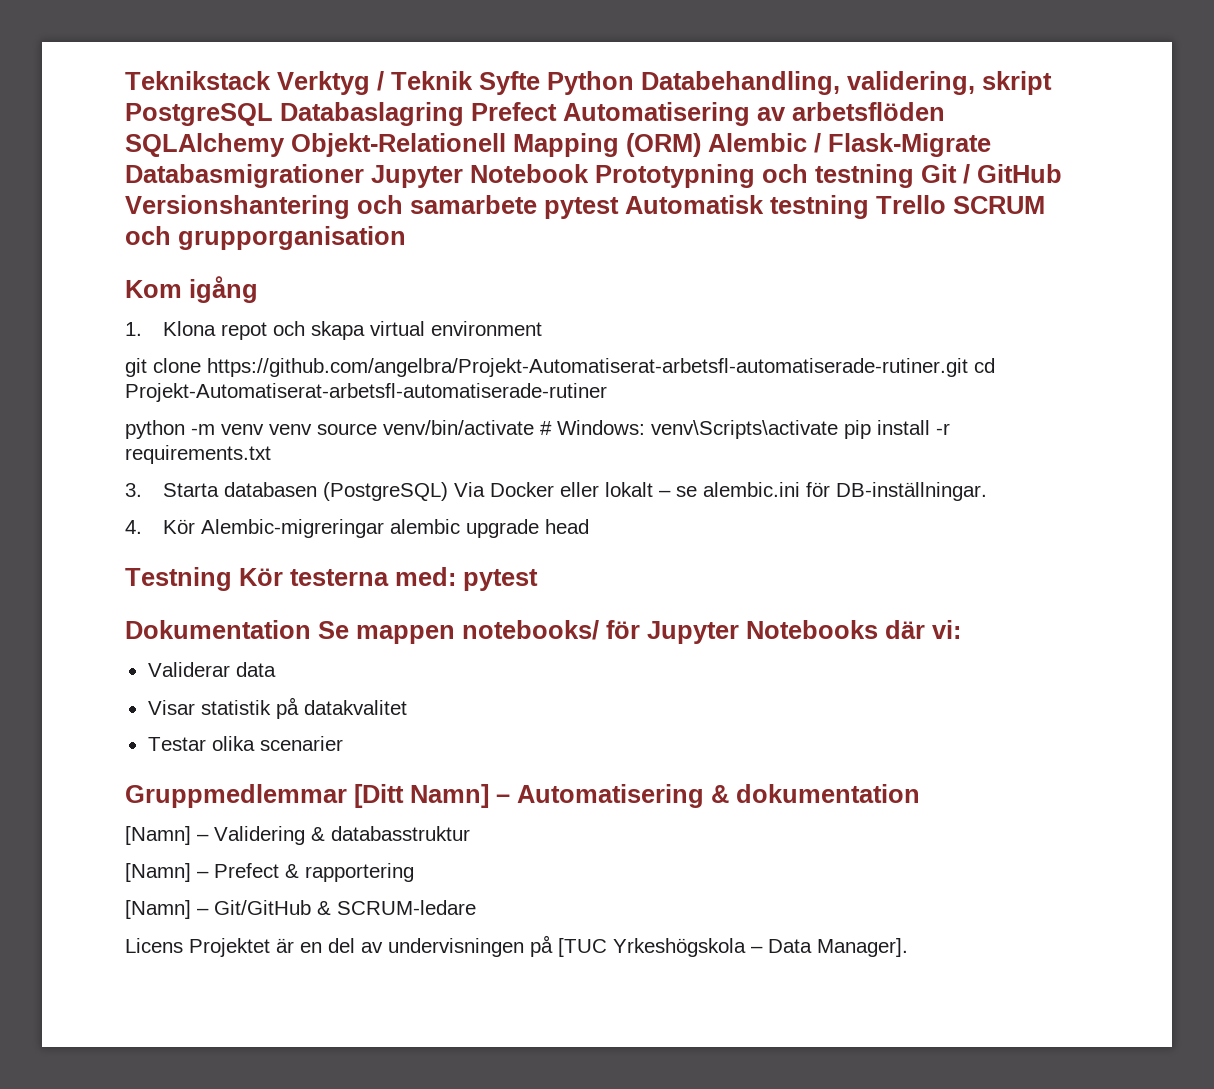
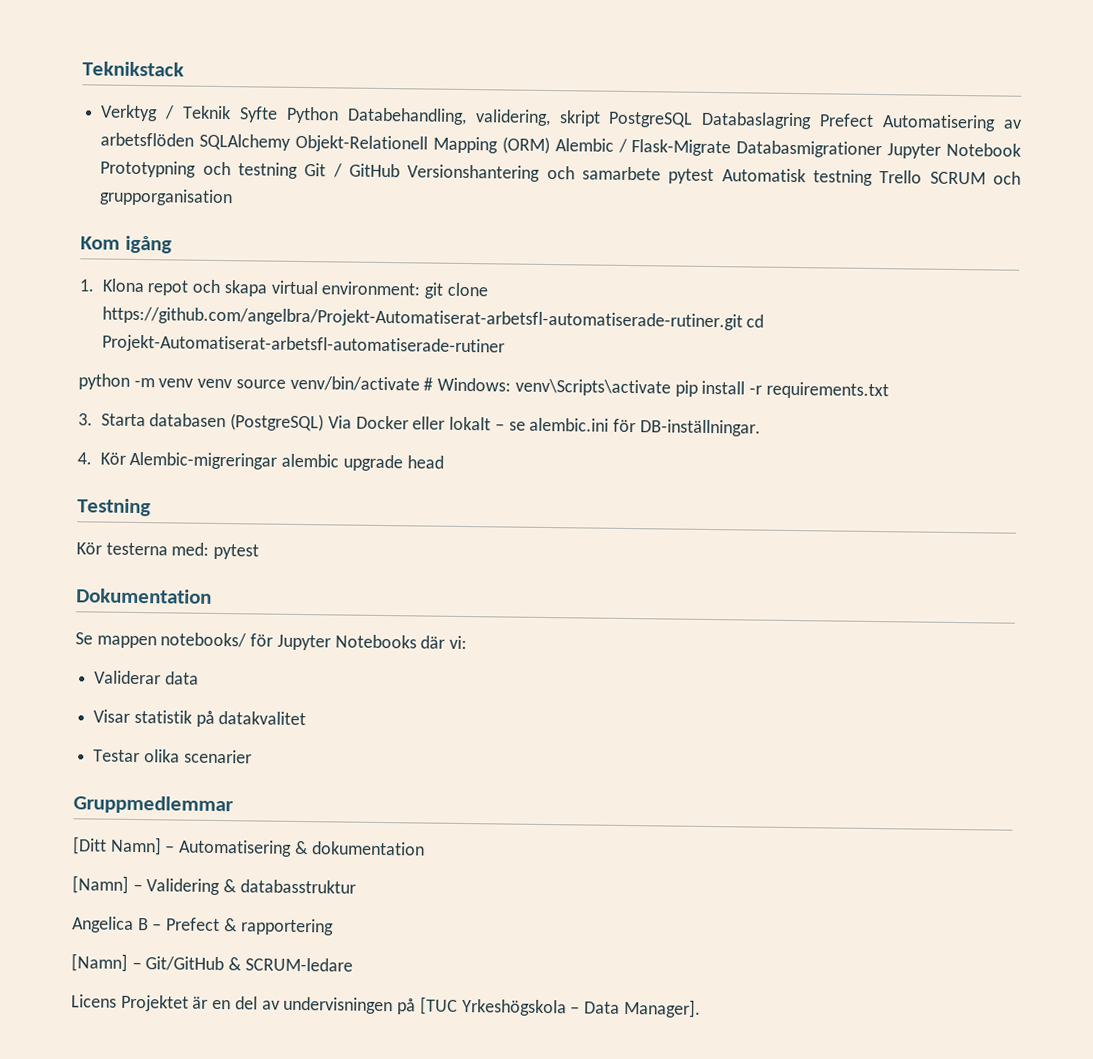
(271, 80) none -> (184, 69) //
[431,321,543,336] environment // -> [321,281,422,296] environment:
(232, 579) none -> (151, 507) //
(311, 629) none -> (212, 596) //
(347, 796) none -> (234, 805) //
[125,863,191,882] [Namn] -> [72,916,149,933] Angelica B

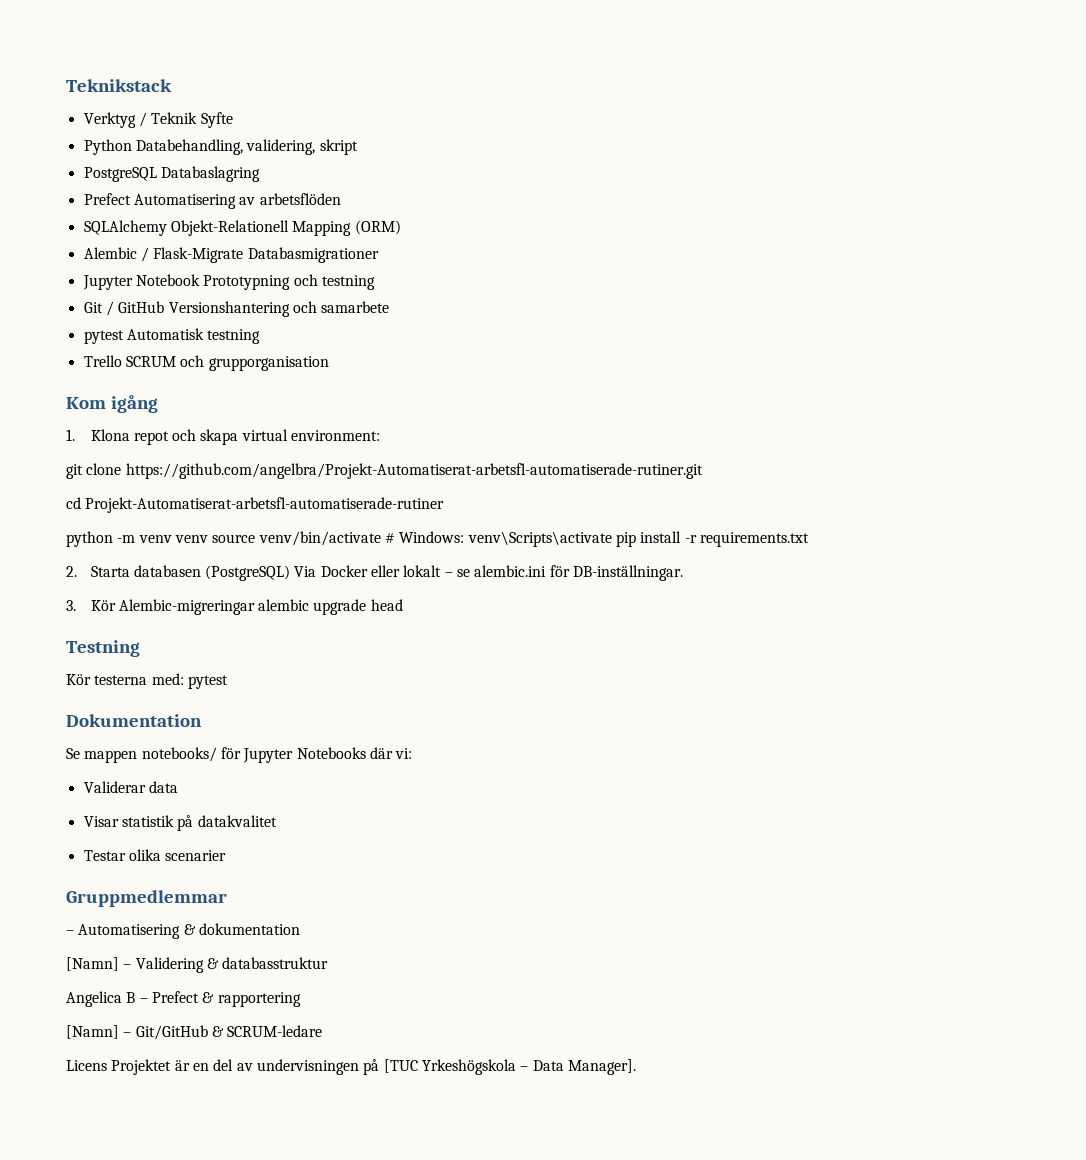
(278, 114) none -> (233, 120) //
(601, 118) none -> (358, 147) //
(813, 120) none -> (260, 174) //
(195, 139) none -> (341, 199) //
(550, 145) none -> (401, 227) //
(883, 149) none -> (379, 255) //
(298, 170) none -> (375, 282) //
(661, 173) none -> (390, 307) //
(873, 177) none -> (261, 336) //
(422, 288) none -> (381, 435) //
(743, 318) none -> (703, 471) //
[78,413,93,426] 3. -> [66,566,77,577] 2.
[77,452,92,465] 4. -> [66,600,76,611] 3.
[72,836,162,856] [Ditt Namn] -> (227, 898) none

